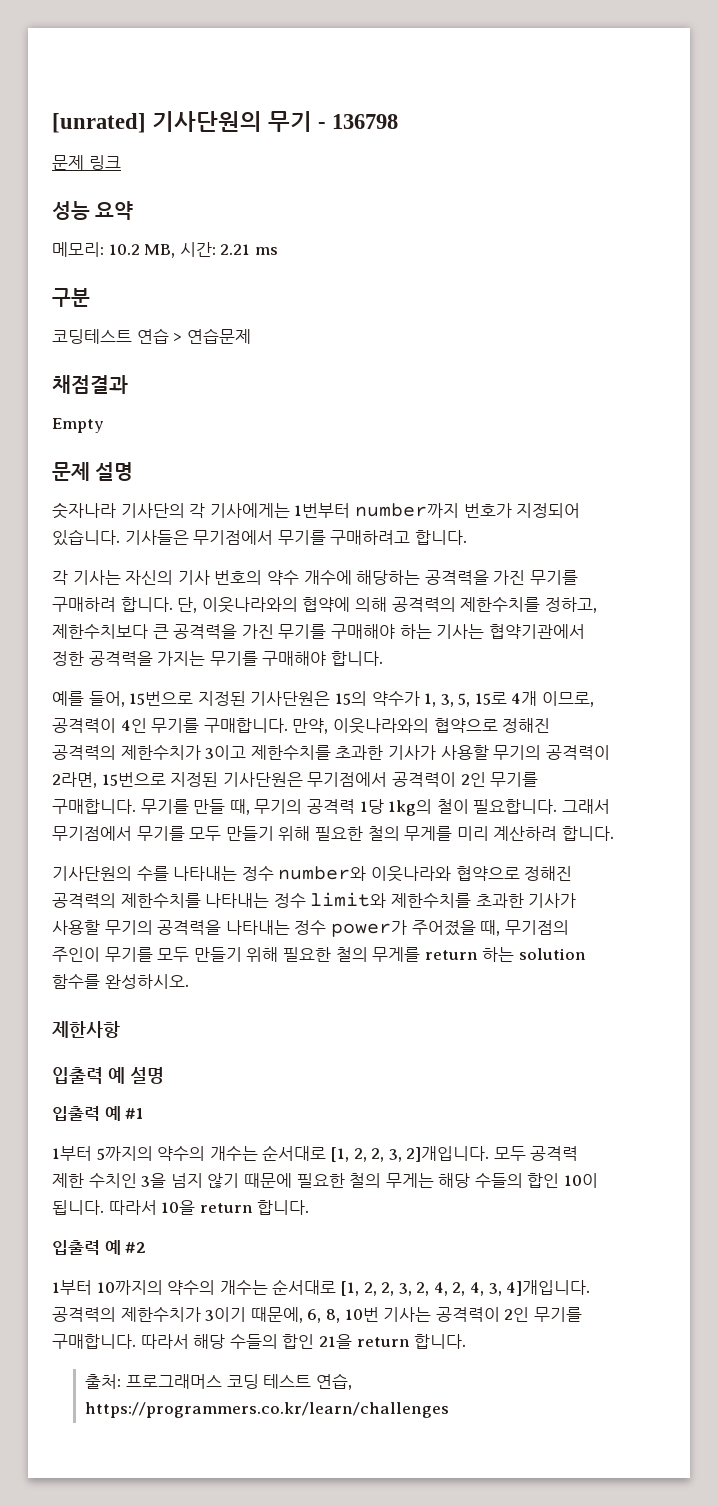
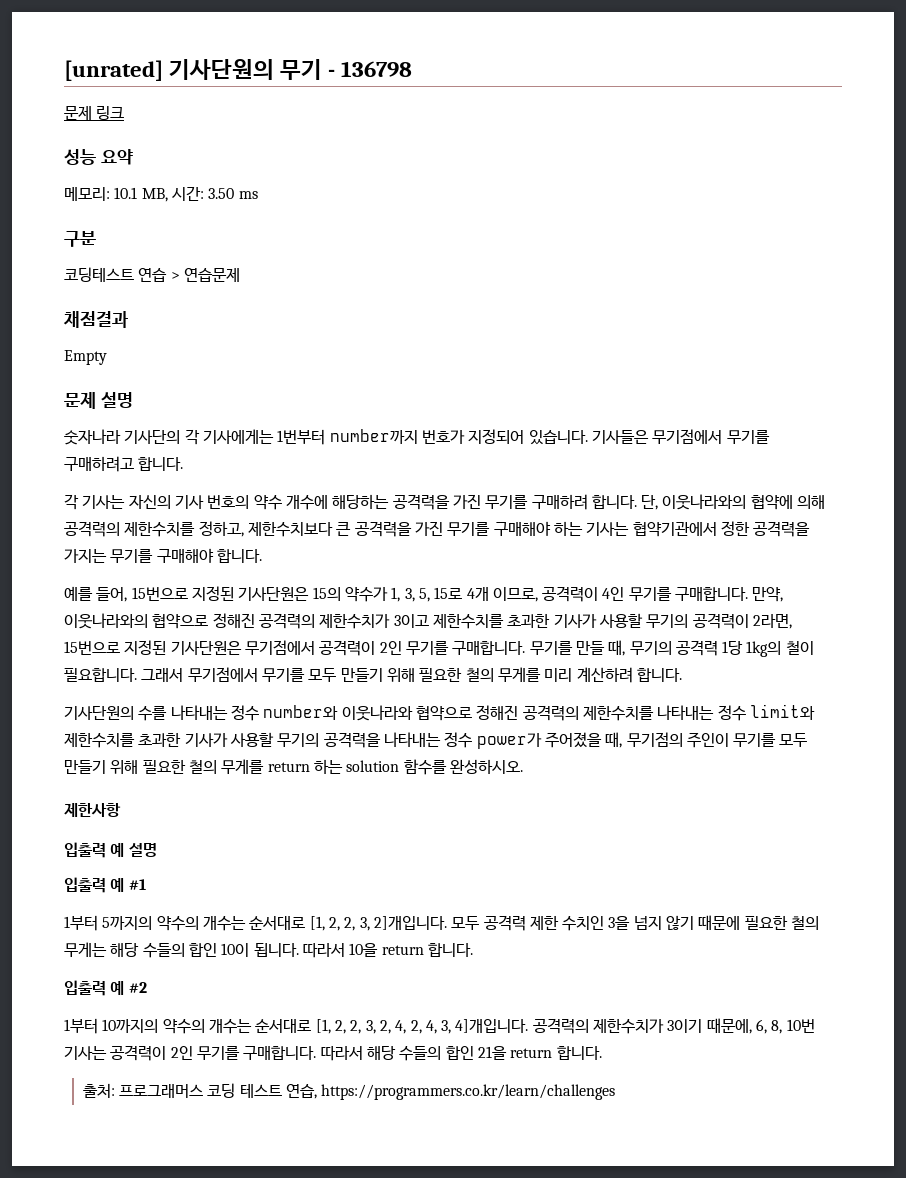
[108,244,140,255] 10.2 -> [114,187,138,199] 10.1
[220,244,251,255] 2.21 -> [208,188,235,199] 3.50

